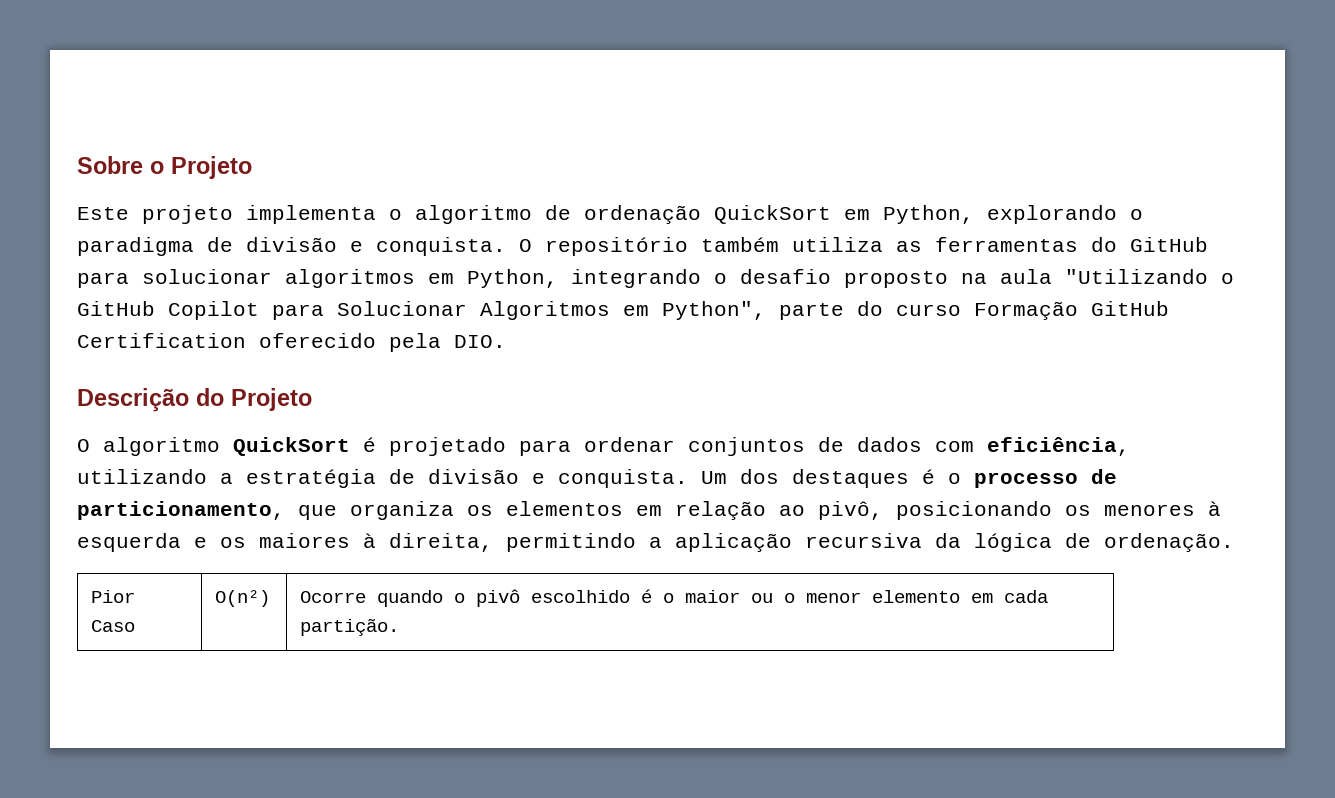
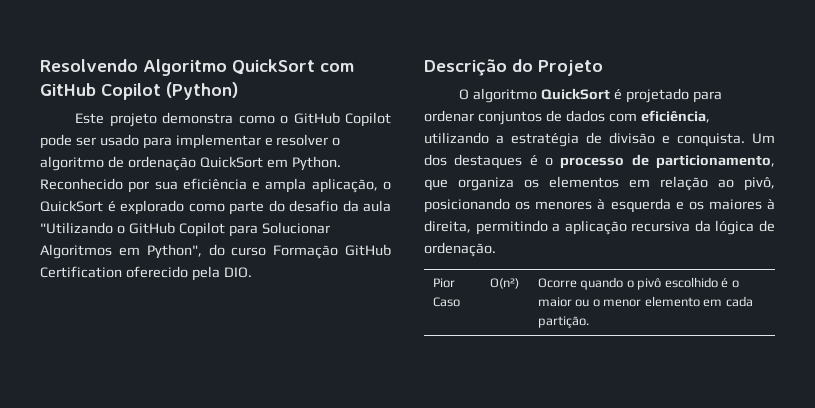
[77,156,252,179] [77,205,376,224] Sobre o Projeto // Este projeto implementa -> [40,59,354,76] [40,82,238,100] [75,112,391,127] [40,134,329,149] Resolvendo Algoritmo QuickSort com GitHub Copilot (Python) // Este projeto demonstra como o GitHub Copilot pode ser usado para implementar e resolver
[883,205,1143,224] [77,237,1208,256] [77,269,987,288] Python, explorando o paradigma de divisão e conquista. O repositório também utiliza as ferramentas do GitHub para solucionar algoritmos em Python, integrando o desafio proposto na -> [291,156,341,171] [40,178,391,193] [40,200,359,215] Python. Reconhecido por sua eficiência e ampla aplicação, o QuickSort é explorado como parte do desafio da
[779,303,844,320] parte -> (202, 251) none

